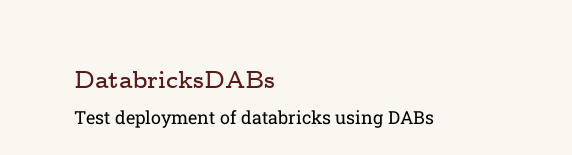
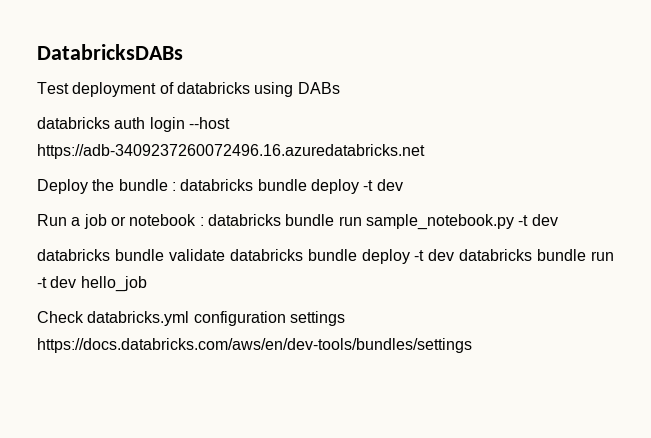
(435, 118) none -> [37,117,230,132] [37,144,425,159] [37,179,403,194] [37,214,558,230] [37,249,614,264] [37,276,147,292] [37,311,345,326] [37,338,472,353] // databricks auth login --host https://adb-3409237260072496.16.azuredatabricks.net // Deploy the bundle : databricks bundle deploy -t dev // Run a job or notebook : databricks bundle run sample_notebook.py -t dev // databricks bundle validate databricks bundle deploy -t dev databricks bundle run -t dev hello_job // Check databricks.yml configuration settings https://docs.databricks.com/aws/en/dev-tools/bundles/settings

